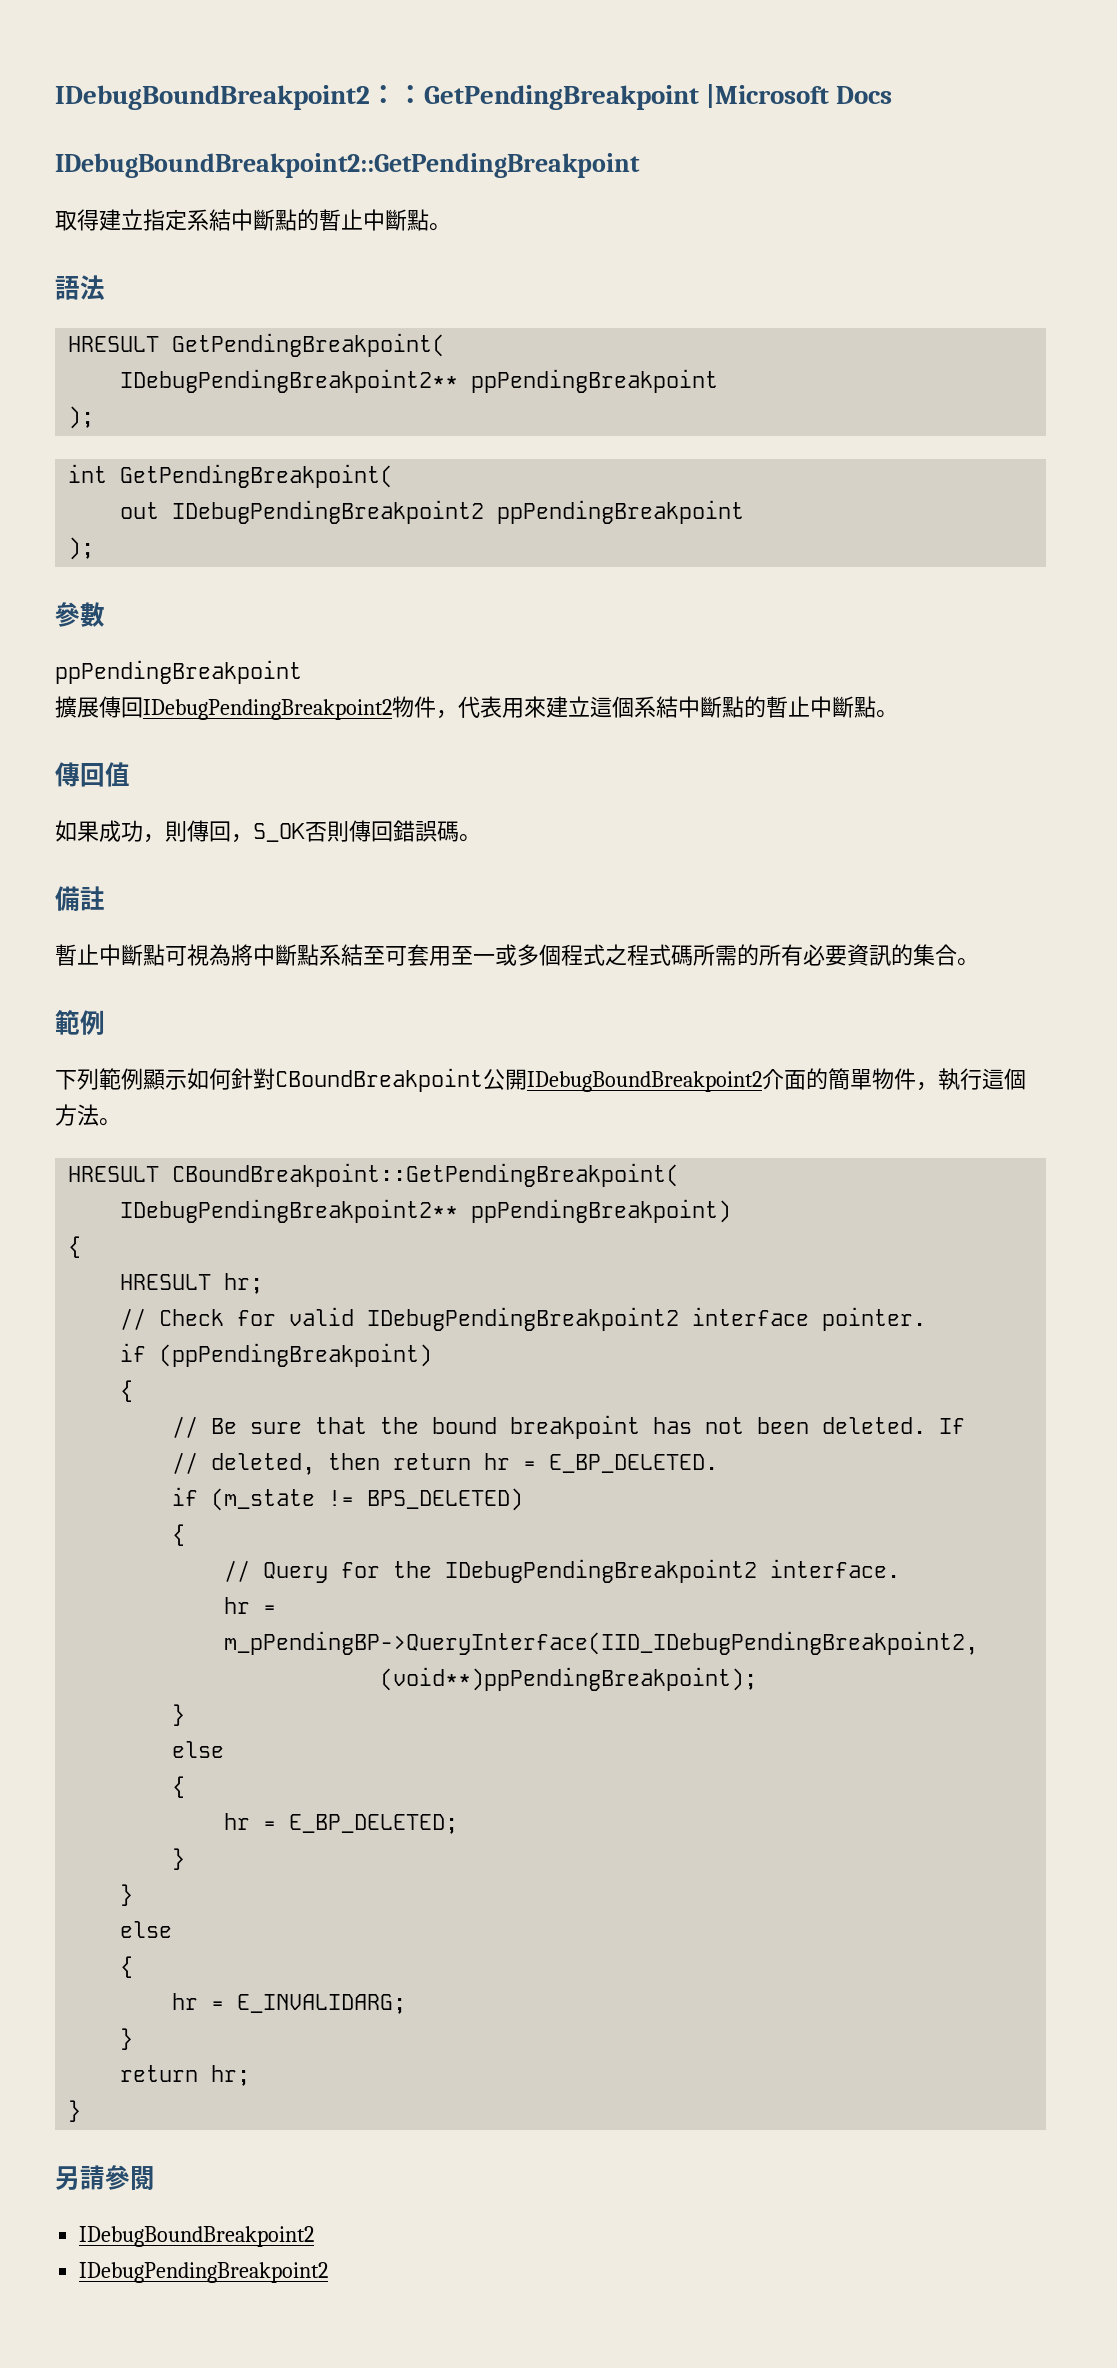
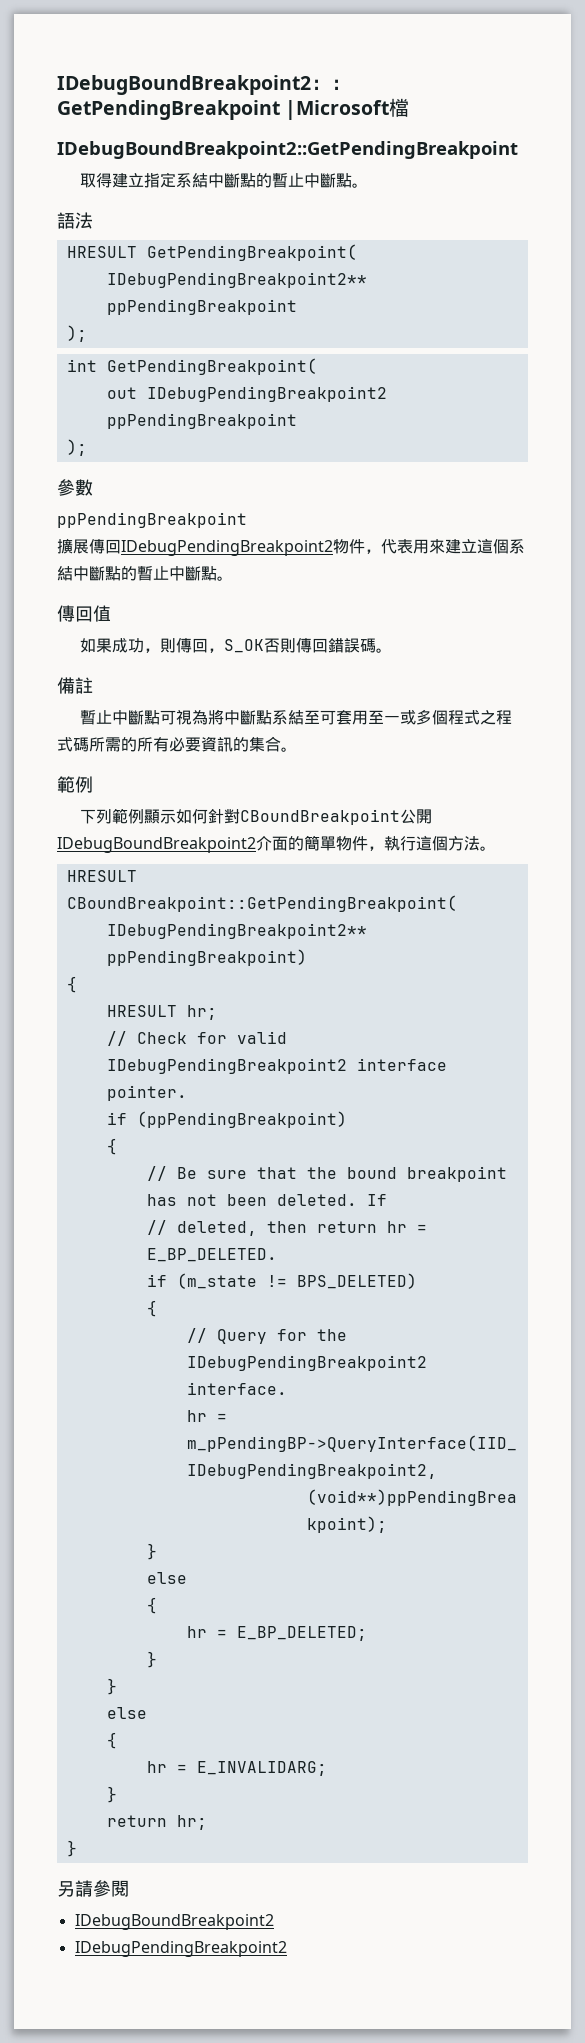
[836,86,893,104] Docs -> [389,98,410,117] 檔

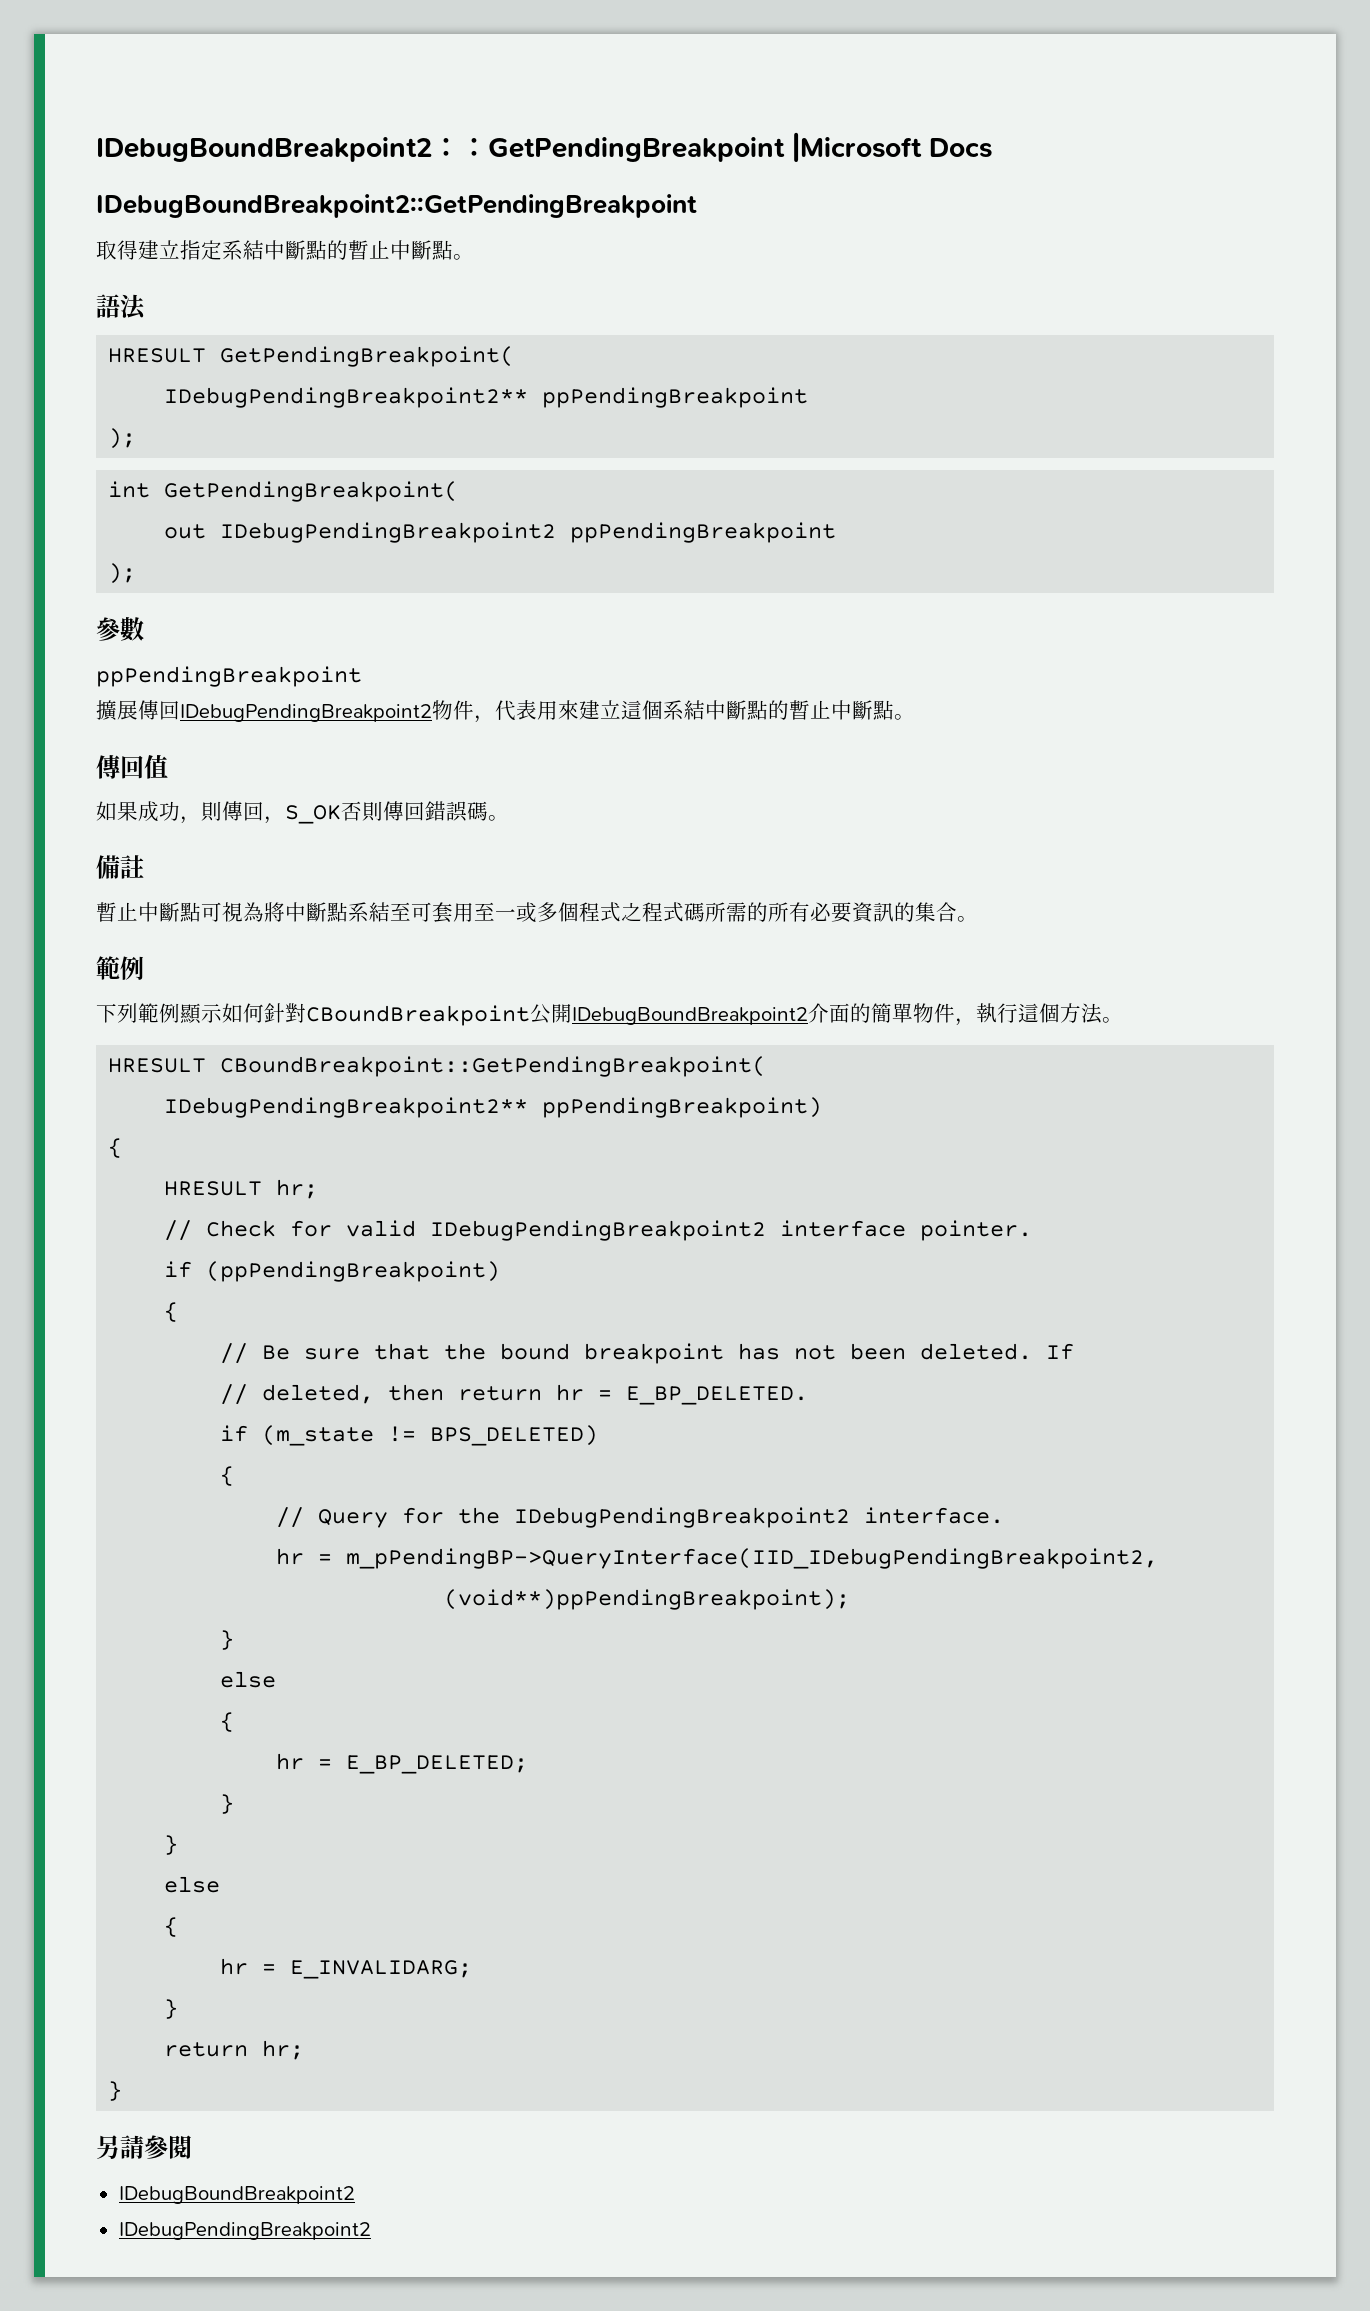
[389,98,410,117] 檔 -> [929,138,992,158] Docs

